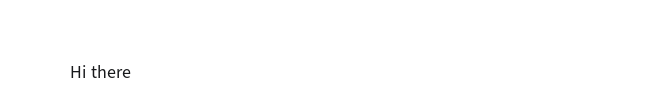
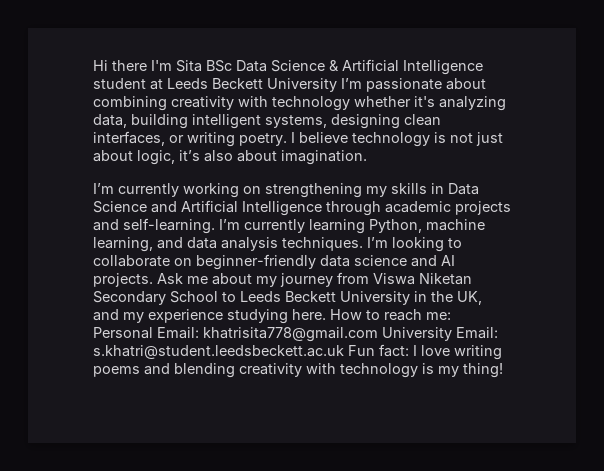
(131, 71) none -> [151,59,483,75] [93,78,486,92] [93,96,506,111] [93,114,441,129] [93,131,503,147] [93,150,367,165] [93,183,479,198] [93,200,511,216] [93,218,485,234] [93,237,462,252] [93,254,455,270] [93,272,472,287] [93,291,482,305] [93,309,451,324] [93,327,498,342] [93,344,502,360] [93,363,503,378] I'm Sita BSc Data Science & Artificial Intelligence student at Leeds Beckett University I’m passionate about combining creativity with technology whether it's analyzing data, building intelligent systems, designing clean interfaces, or writing poetry. I believe technology is not just about logic, it’s also about imagination. // I’m currently working on strengthening my skills in Data Science and Artificial Intelligence through academic projects and self-learning. I’m currently learning Python, machine learning, and data analysis techniques. I’m looking to collaborate on beginner-friendly data science and AI projects. Ask me about my journey from Viswa Niketan Secondary School to Leeds Beckett University in the UK, and my experience studying here. How to reach me: Personal Email: khatrisita778@gmail.com University Email: s.khatri@student.leedsbeckett.ac.uk Fun fact: I love writing poems and blending creativity with technology is my thing!

